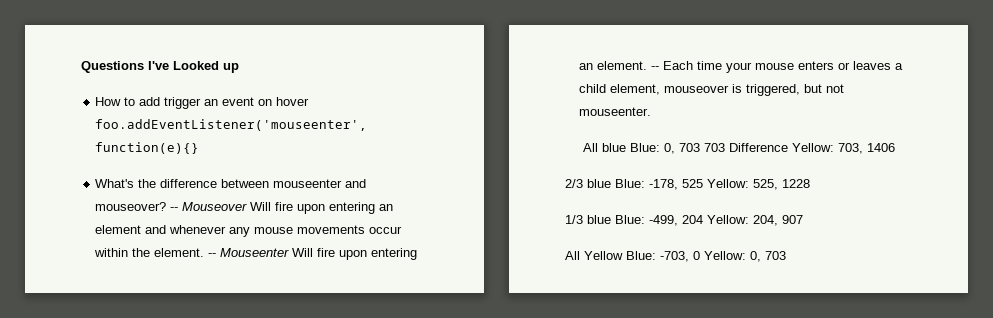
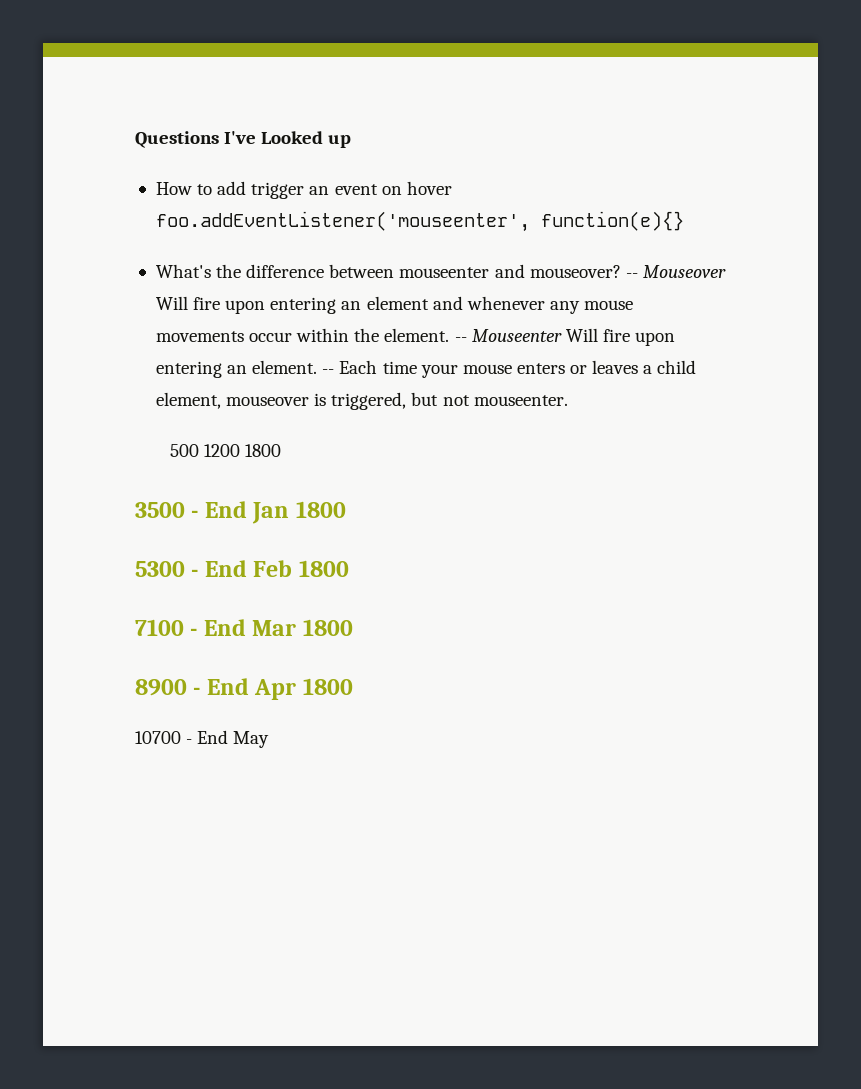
[582,143,895,154] [565,179,810,190] [565,215,803,226] [565,251,786,262] All blue Blue: 0, 703 703 Difference Yellow: 703, 1406 // 2/3 blue Blue: -178, 525 Yellow: 525, 1228 // 1/3 blue Blue: -499, 204 Yellow: 204, 907 // All Yellow Blue: -703, 0 Yellow: 0, 703 -> [169,444,281,457] [135,501,346,524] [135,560,349,577] [135,619,353,636] [135,678,353,700] [135,730,270,748] 500 1200 1800 // 3500 - End Jan 1800 // 5300 - End Feb 1800 // 7100 - End Mar 1800 // 8900 - End Apr 1800 // 10700 - End May

